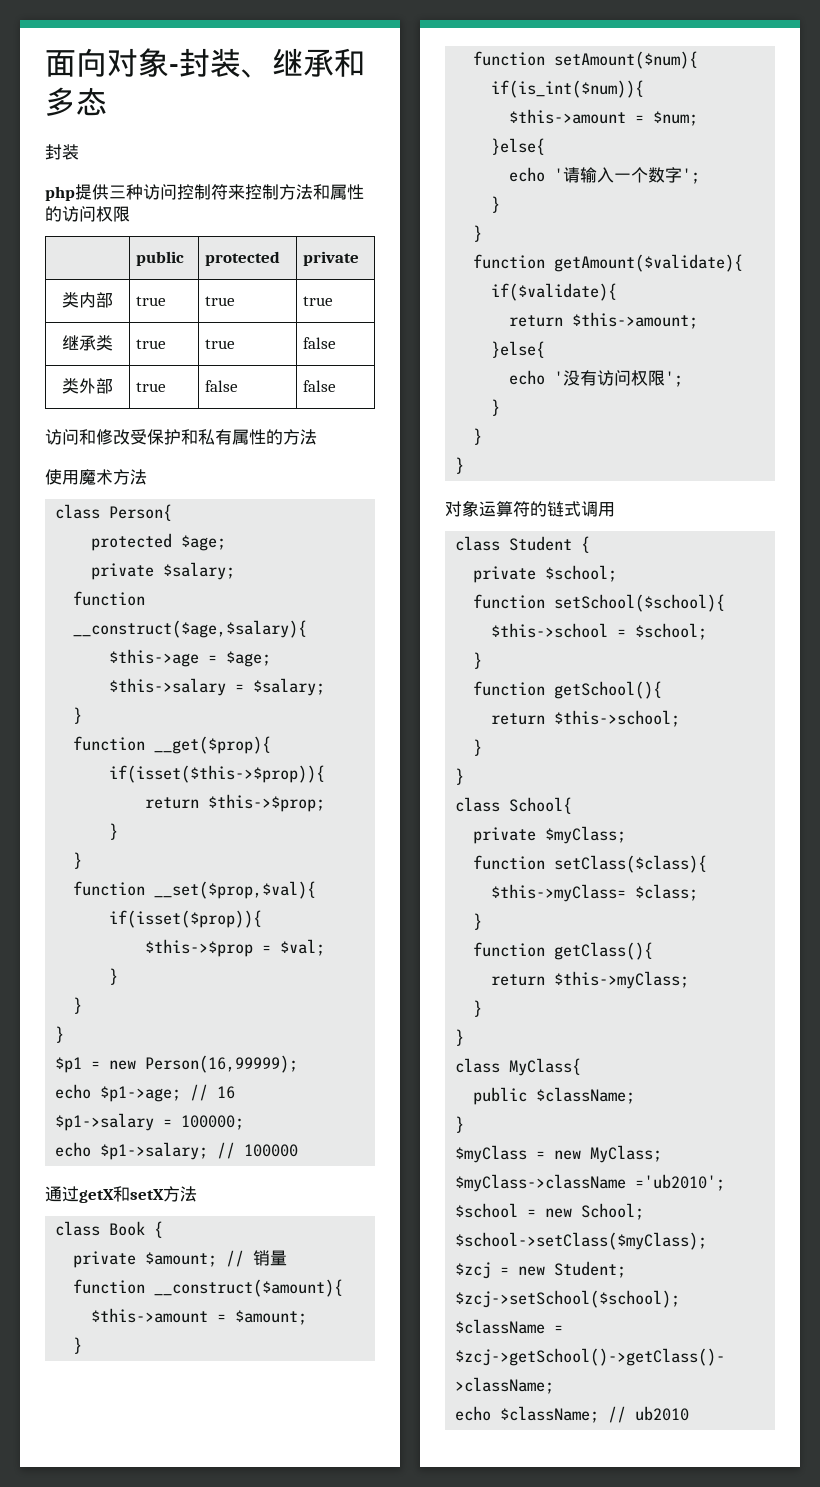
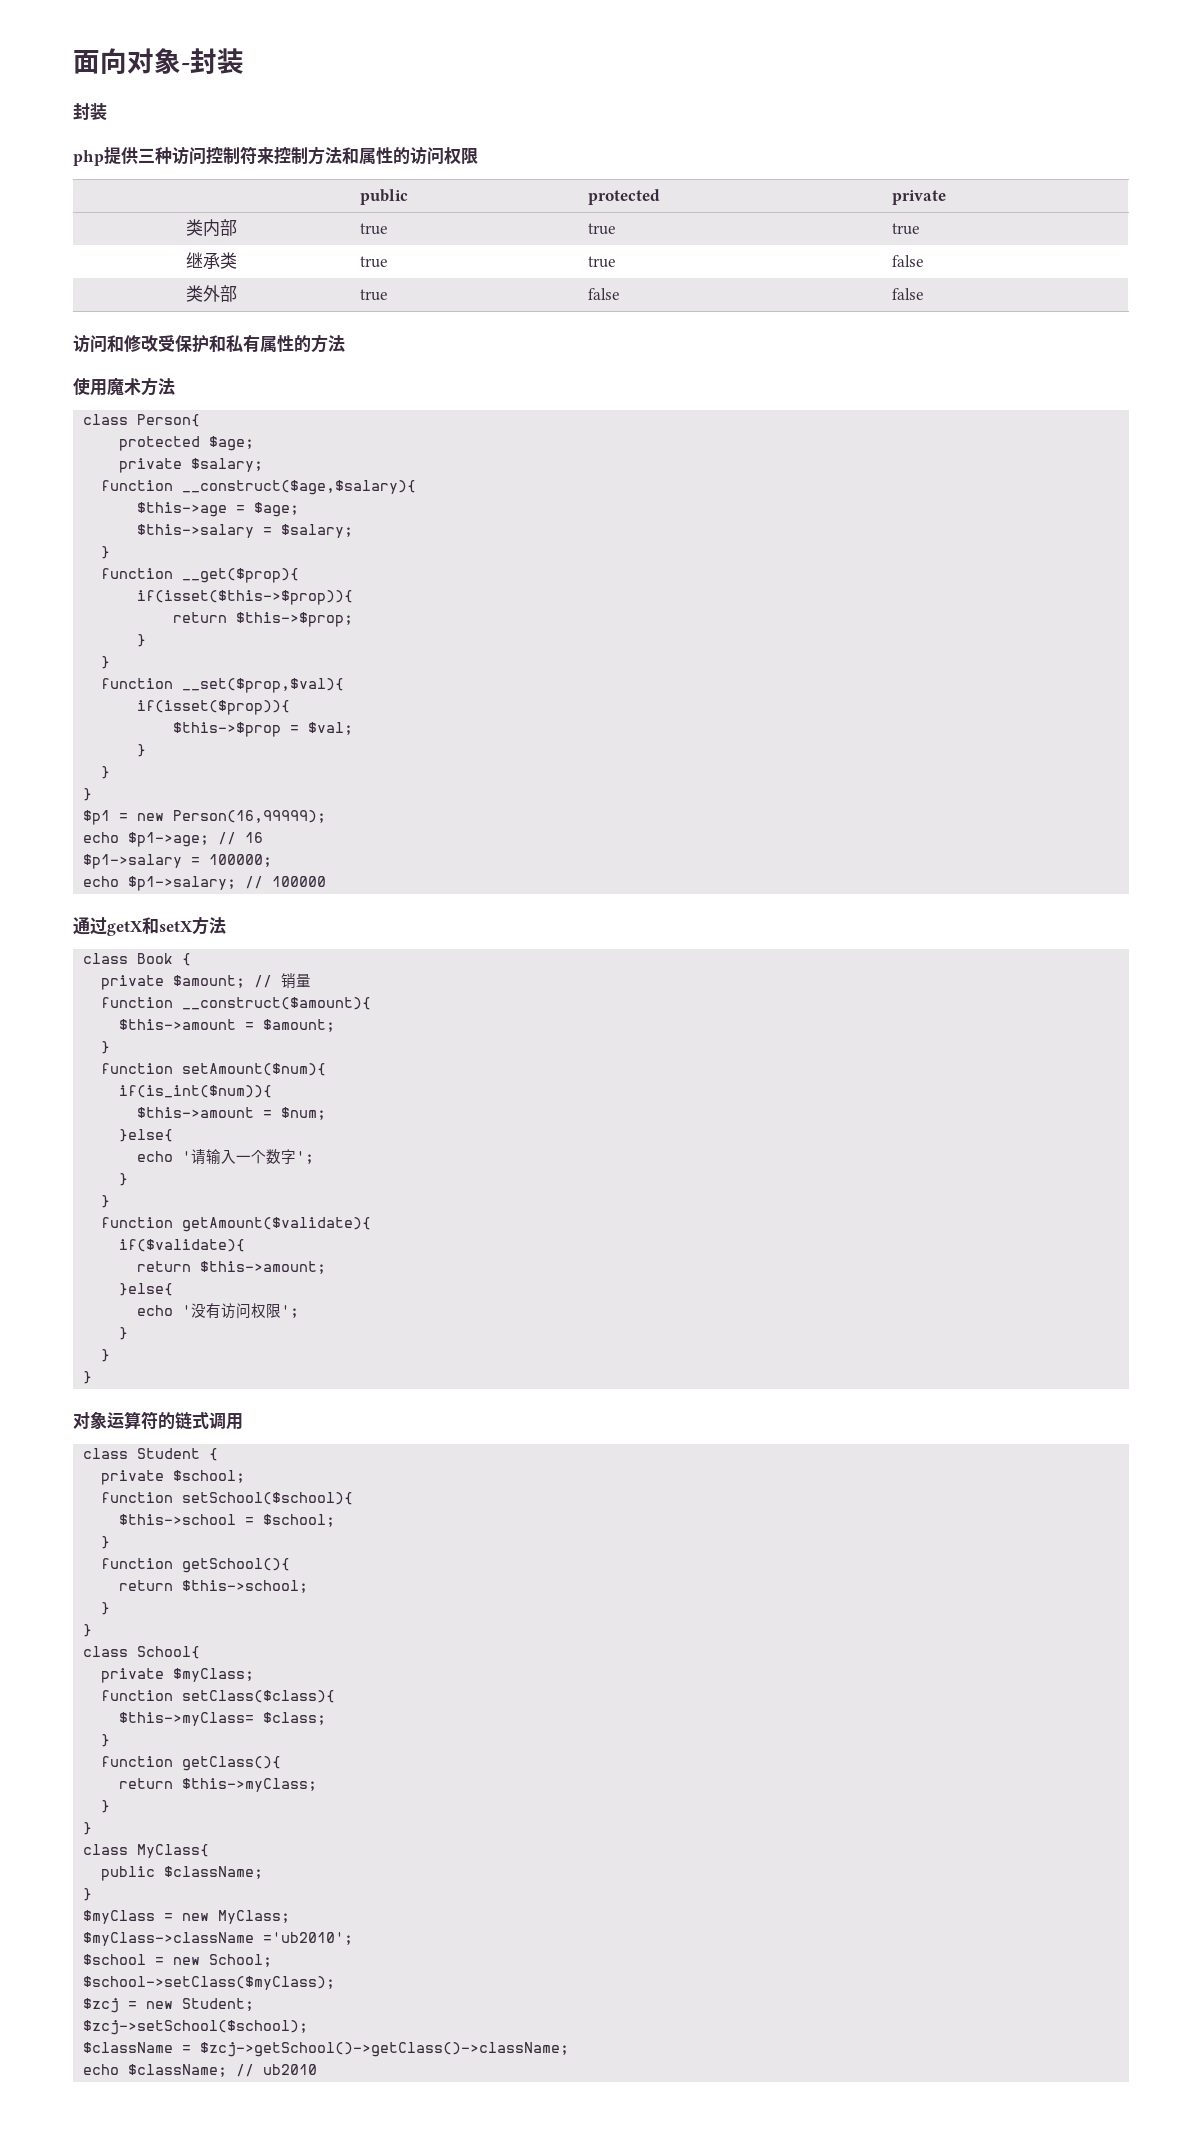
[241,48,365,78] [45,87,107,116] 、继承和多态 -> (244, 61) none

